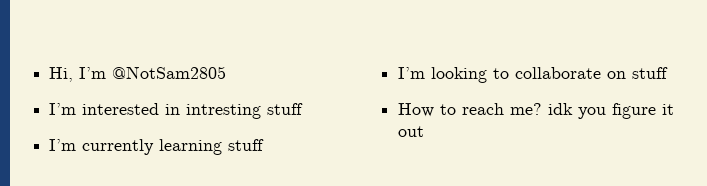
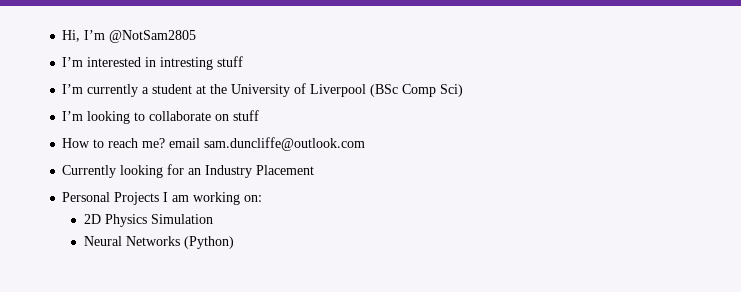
[159,139,265,155] learning stuff -> [142,83,464,97] a student at the University of Liverpool (BSc Comp Sci)
[548,103,675,119] [398,126,425,137] idk you figure it out -> [169,137,366,151] [62,164,315,178] [62,192,263,205] [83,214,213,227] [83,236,234,249] email sam.duncliffe@outlook.com // Currently looking for an Industry Placement // Personal Projects I am working on: // 2D Physics Simulation // Neural Networks (Python)

